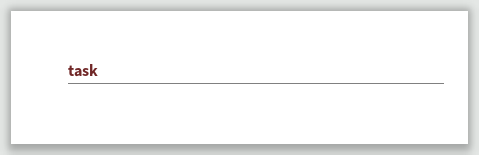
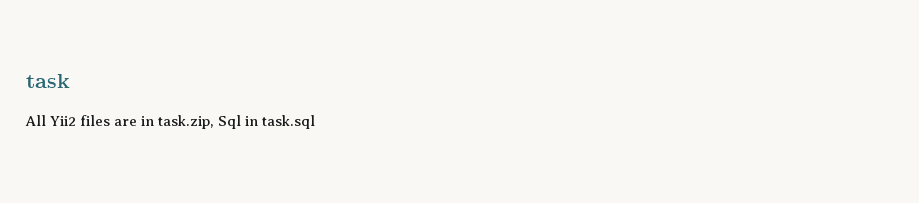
(98, 70) none -> [25,115,316,129] // All Yii2 files are in task.zip, Sql in task.sql

